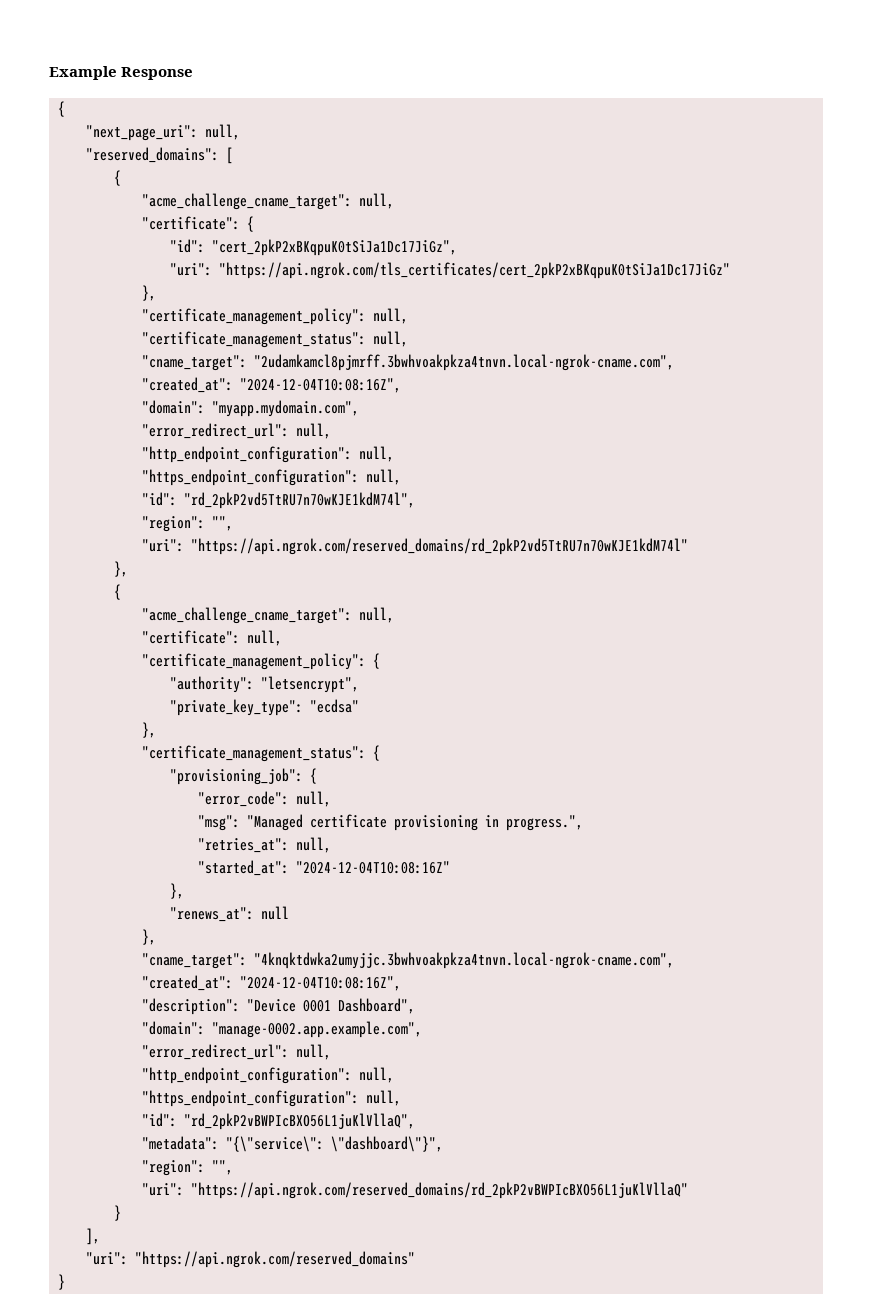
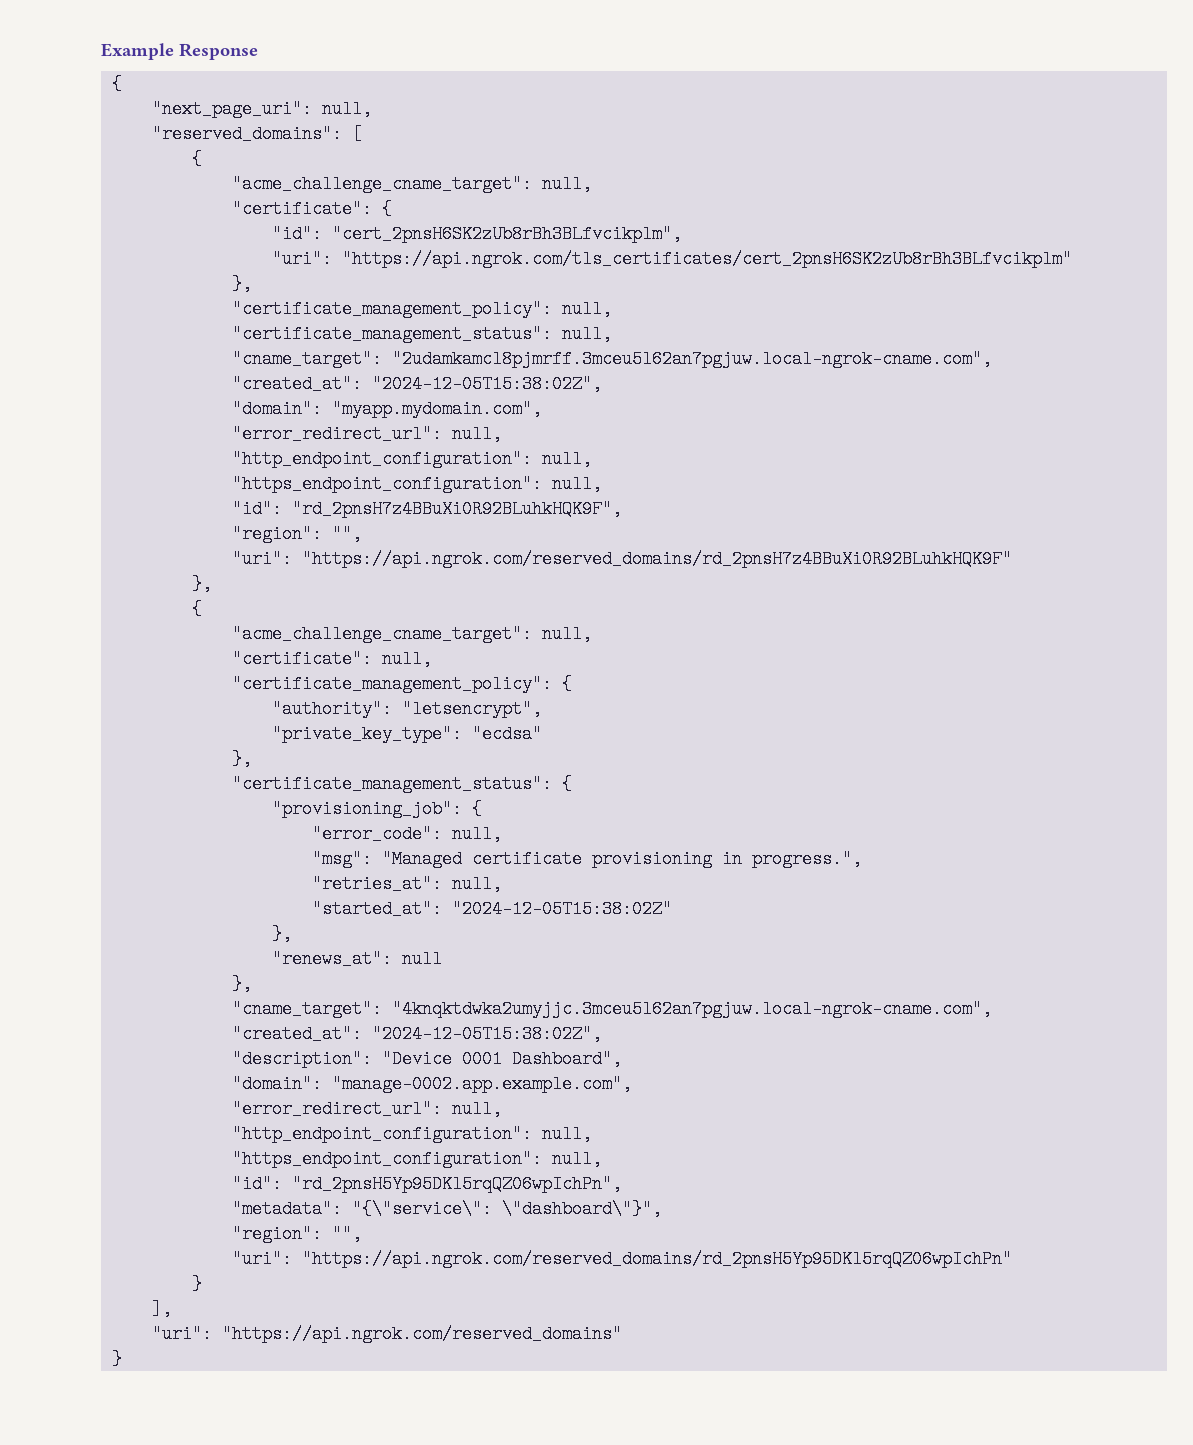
[212,239,457,256] [170,262,730,279] "cert_2pkP2xBKqpuK0tSiJa1Dc17JiGz", // "uri": "https://api.ngrok.com/tls_certificates/cert_2pkP2xBKqpuK0tSiJa1Dc17JiGz" -> [332,225,683,243] [272,250,1073,268] "cert_2pnsH6SK2zUb8rBh3BLfvcikplm", // "uri": "https://api.ngrok.com/tls_certificates/cert_2pnsH6SK2zUb8rBh3BLfvcikplm"
[254,354,674,371] [142,377,401,393] "2udamkamcl8pjmrff.3bwhvoakpkza4tnvn.local-ngrok-cname.com", // "created_at": "2024-12-04T10:08:16Z", -> [392,350,993,368] [232,375,603,393] "2udamkamcl8pjmrff.3mceu5l62an7pgjuw.local-ngrok-cname.com", // "created_at": "2024-12-05T15:38:02Z",
[184,492,415,509] [142,516,233,532] [142,538,688,555] "rd_2pkP2vd5TtRU7n70wKJE1kdM74l", // "region": "", // "uri": "https://api.ngrok.com/reserved_domains/rd_2pkP2vd5TtRU7n70wKJE1kdM74l" -> [292,500,623,518] [232,525,363,543] [232,550,1013,568] "rd_2pnsH7z4BBuXi0R92BLuhkHQK9F", // "region": "", // "uri": "https://api.ngrok.com/reserved_domains/rd_2pnsH7z4BBuXi0R92BLuhkHQK9F"
[296,861,450,874] "2024-12-04T10:08:16Z" -> [452,900,673,918] "2024-12-05T15:38:02Z"
[254,952,674,969] [142,975,401,991] "4knqktdwka2umyjjc.3bwhvoakpkza4tnvn.local-ngrok-cname.com", // "created_at": "2024-12-04T10:08:16Z", -> [392,1000,993,1018] [232,1025,603,1043] "4knqktdwka2umyjjc.3mceu5l62an7pgjuw.local-ngrok-cname.com", // "created_at": "2024-12-05T15:38:02Z",
[184,1113,415,1130] "rd_2pkP2vBWPIcBXO56L1juKlVllaQ", -> [292,1175,623,1193] "rd_2pnsH5Yp95DKl5rqQZ06wpIchPn",
[191,1182,688,1199] "https://api.ngrok.com/reserved_domains/rd_2pkP2vBWPIcBXO56L1juKlVllaQ" -> [302,1250,1013,1268] "https://api.ngrok.com/reserved_domains/rd_2pnsH5Yp95DKl5rqQZ06wpIchPn"

